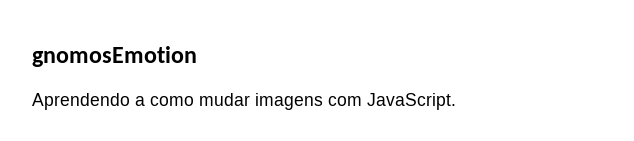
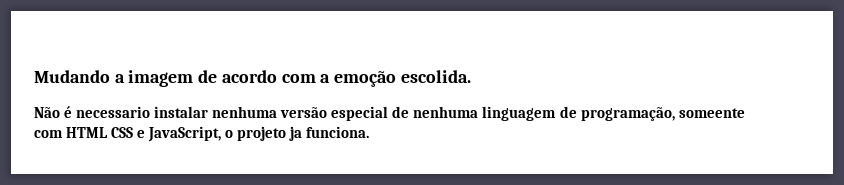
[32,46,197,67] [32,93,456,110] gnomosEmotion // Aprendendo a como mudar imagens com JavaScript. -> [34,70,471,87] [34,106,745,121] [34,126,370,142] Mudando a imagem de acordo com a emoção escolida. // Não é necessario instalar nenhuma versão especial de nenhuma linguagem de programação, someente com HTML CSS e JavaScript, o projeto ja funciona.

